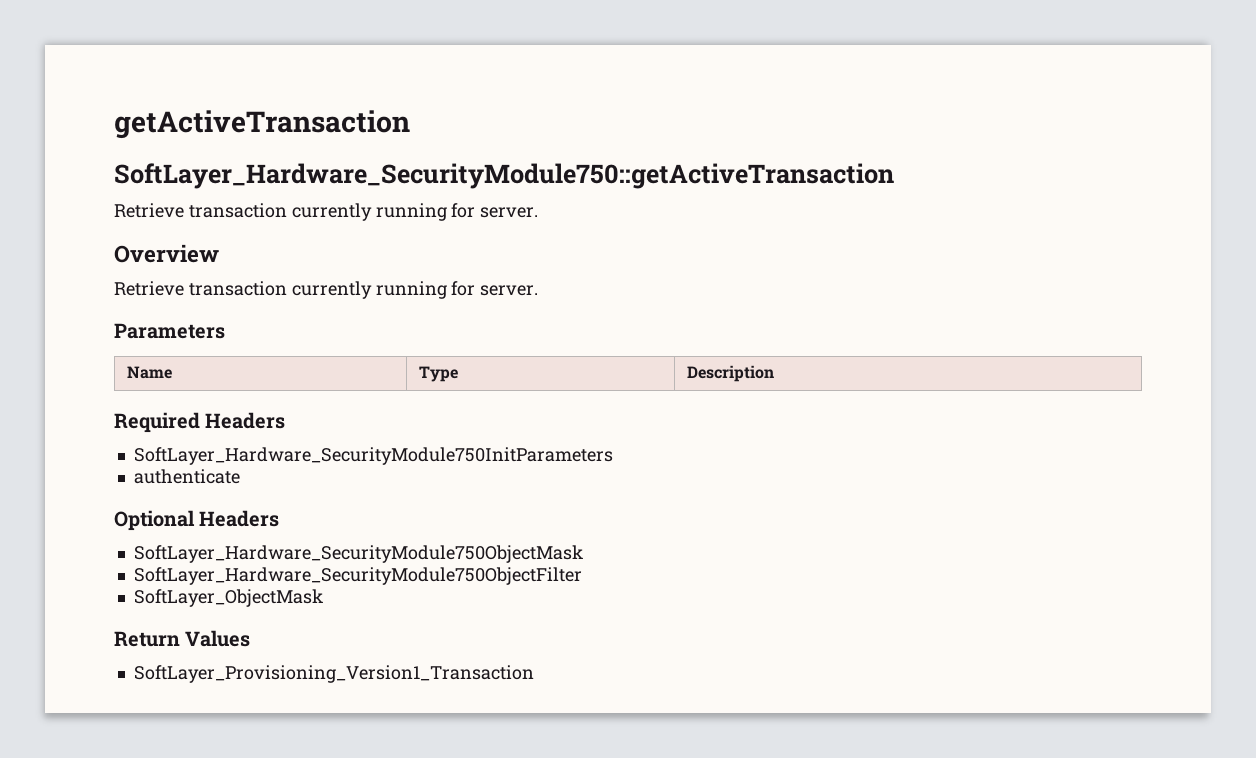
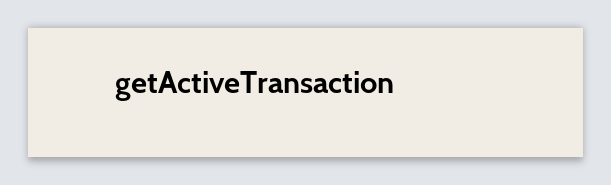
[114,163,894,189] [114,203,539,221] [114,244,219,263] [114,281,539,299] [114,323,225,339] [126,366,172,379] [418,366,458,382] [686,365,774,382] [114,412,286,433] [133,447,613,465] [133,469,240,484] [114,510,280,531] [133,545,583,563] [133,567,582,585] [133,589,323,607] [114,630,251,647] [133,665,534,683] // SoftLayer_Hardware_SecurityModule750::getActiveTransaction // Retrieve transaction currently running for server. // Overview // Retrieve transaction currently running for server. // Parameters // Name | Type | Description // Required Headers // SoftLayer_Hardware_SecurityModule750InitParameters // authenticate // Optional Headers // SoftLayer_Hardware_SecurityModule750ObjectMask // SoftLayer_Hardware_SecurityModule750ObjectFilter // SoftLayer_ObjectMask // Return Values // SoftLayer_Provisioning_Version1_Transaction -> (394, 86) none

